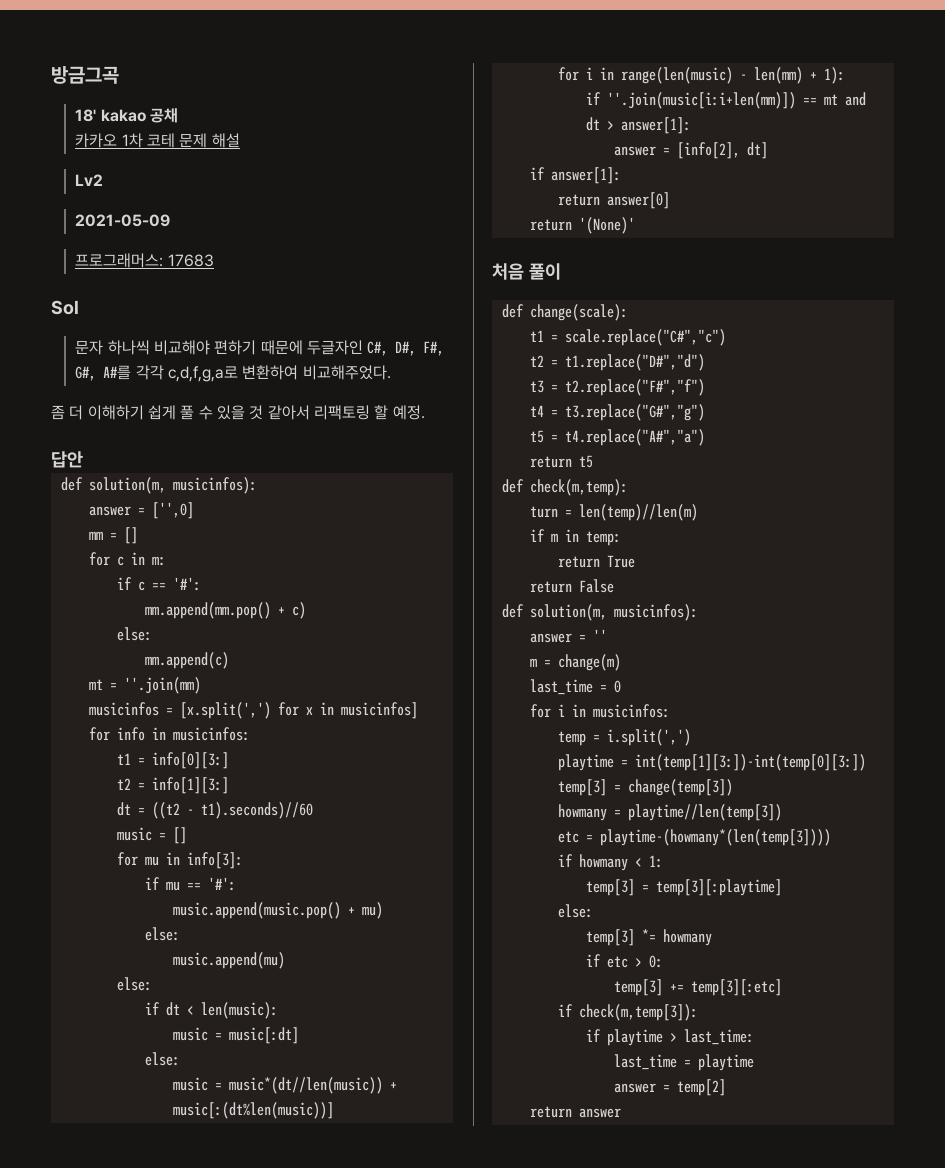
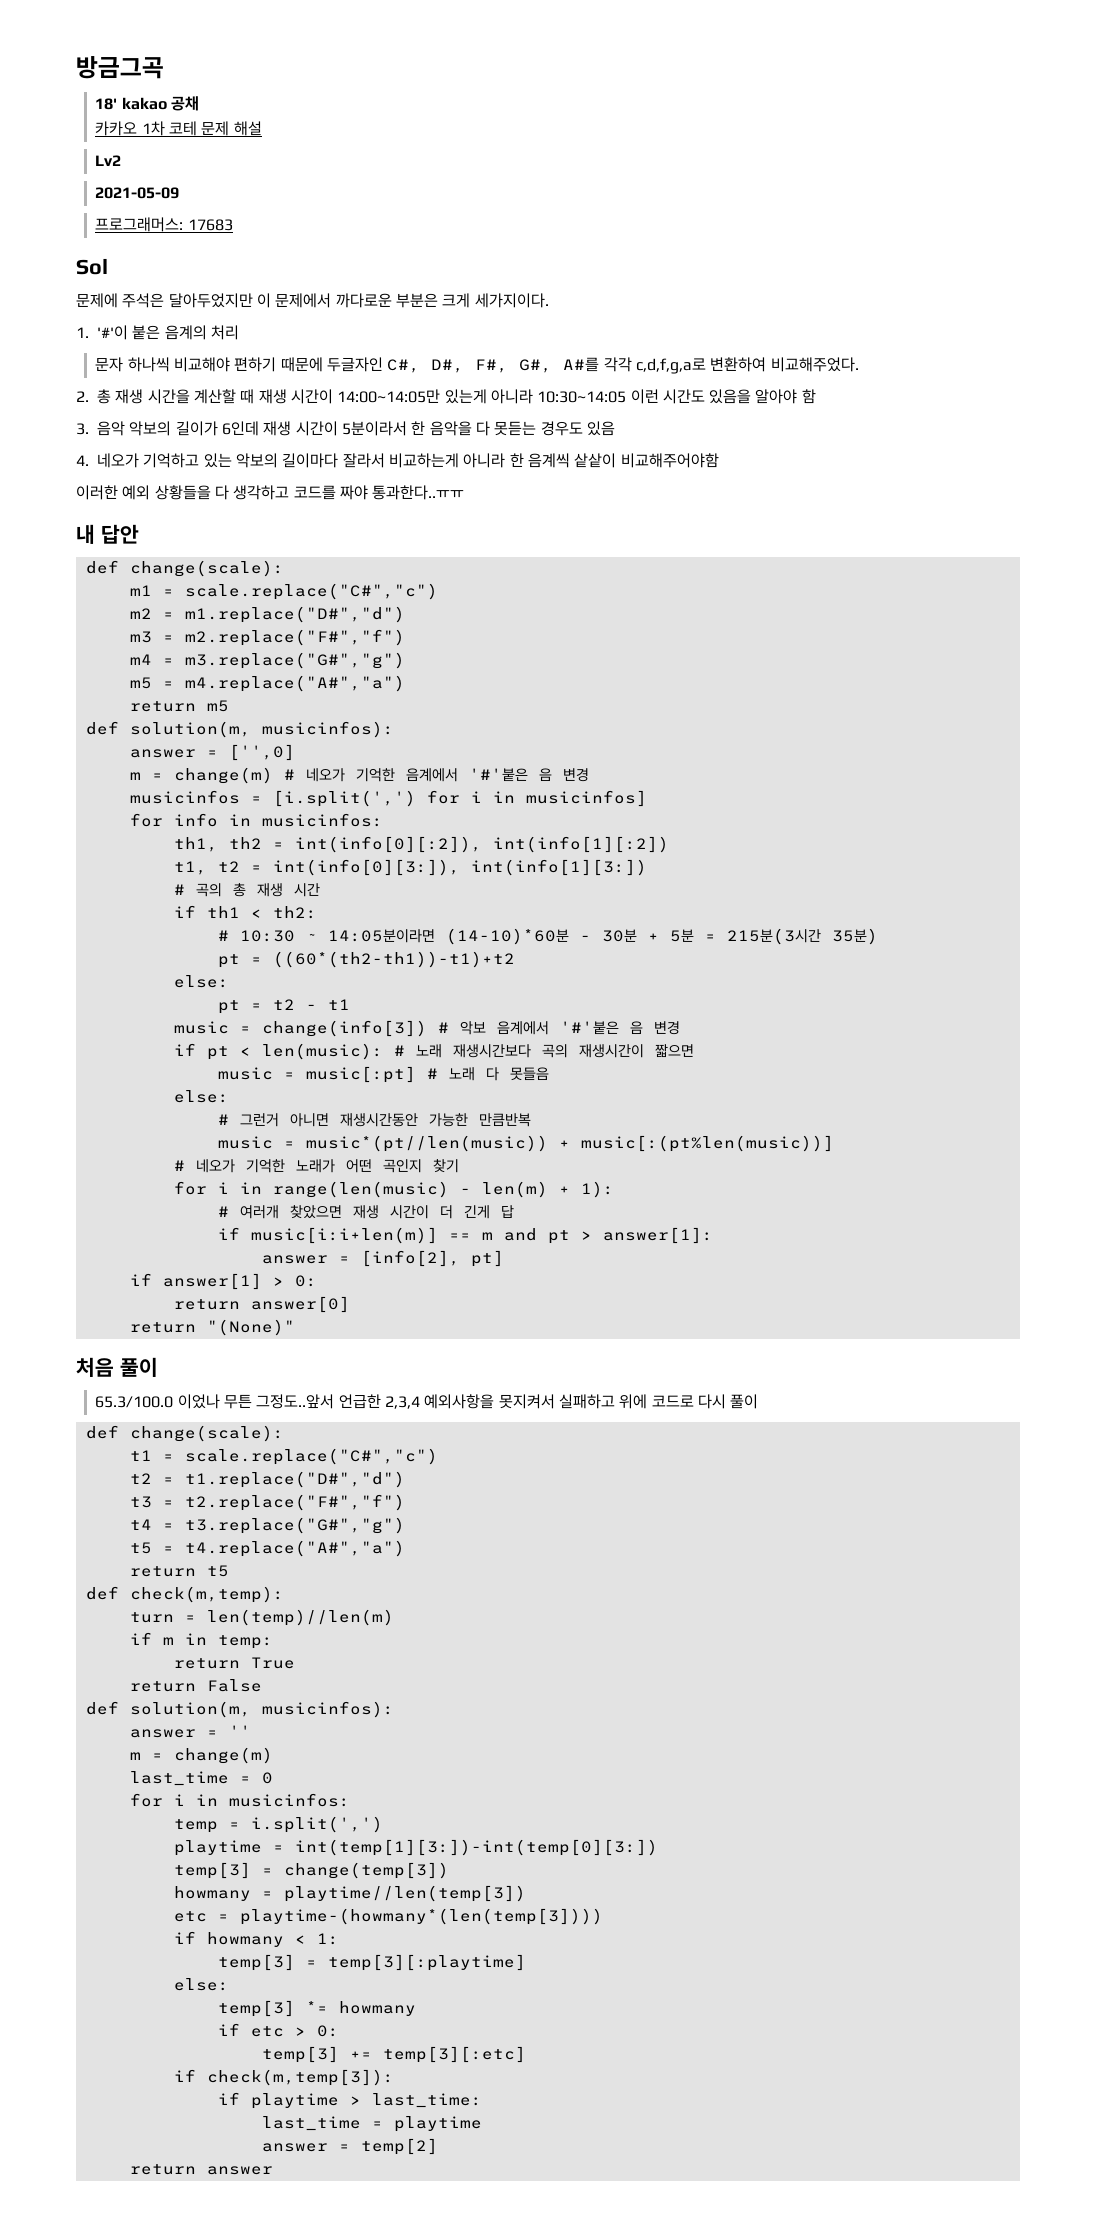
(79, 307) none -> [76,293,549,308] [76,325,239,340] // 문제에 주석은 달아두었지만 이 문제에서 까다로운 부분은 크게 세가지이다. // 1. '#'이 붙은 음계의 처리
[51,405,425,420] [51,451,83,468] 좀 더 이해하기 쉽게 풀 수 있을 것 같아서 리팩토링 할 예정. // 답안 -> [76,389,816,404] [76,421,615,436] [76,453,719,468] [76,485,465,500] [76,524,139,544] [85,560,284,577] [129,583,438,600] [129,606,405,623] [129,629,405,646] [129,652,405,669] [129,675,405,692] [129,700,229,712] 2. 총 재생 시간을 계산할 때 재생 시간이 14:00~14:05만 있는게 아니라 10:30~14:05 이런 시간도 있음을 알아야 함 // 3. 음악 악보의 길이가 6인데 재생 시간이 5분이라서 한 음악을 다 못듣는 경우도 있음 // 4. 네오가 기억하고 있는 악보의 길이마다 잘라서 비교하는게 아니라 한 음계씩 샅샅이 비교해주어야함 // 이러한 예외 상황들을 다 생각하고 코드를 짜야 통과한다..ㅠㅠ // 내 답안 // def change(scale): // m1 = scale.replace("C#","c") // m2 = m1.replace("D#","d") // m3 = m2.replace("F#","f") // m4 = m3.replace("G#","g") // m5 = m4.replace("A#","a") // return m5
[88,527,138,544] [88,552,166,566] [116,577,201,591] [144,602,306,619] [116,627,152,641] [144,652,229,669] [88,677,201,694] mm = [] // for c in m: // if c == '#': // mm.append(mm.pop() + c) // else: // mm.append(c) // mt = ''.join(mm) -> [129,767,589,784] m = change(m) # 네오가 기억한 음계에서 '#'붙은 음 변경
[179,702,313,719] [x.split(',') for x -> [272,790,482,807] [i.split(',') for i
[116,752,229,769] [116,777,229,794] [116,802,313,819] [116,827,187,844] [116,852,243,869] [144,877,236,891] [172,902,383,919] [144,927,180,941] [172,952,285,969] [116,977,152,991] [144,1002,278,1019] [172,1027,299,1044] [144,1052,180,1066] [172,1077,397,1094] [172,1102,334,1119] t1 = info[0][3:] // t2 = info[1][3:] // dt = ((t2 - t1).seconds)//60 // music = [] // for mu in info[3]: // if mu == '#': // music.append(music.pop() + mu) // else: // music.append(mu) // else: // if dt < len(music): // music = music[:dt] // else: // music = music*(dt//len(music)) + music[:(dt%len(music))] -> [173,836,669,853] [173,859,647,876] [173,883,320,897] [173,905,317,919] [217,928,878,945] [217,951,515,968] [173,975,229,988] [217,999,350,1014] [173,1020,680,1037] [173,1043,694,1060] [217,1066,549,1083] [173,1090,229,1103] [217,1113,531,1127] [217,1135,834,1152] [173,1159,459,1173] th1, th2 = int(info[0][:2]), int(info[1][:2]) // t1, t2 = int(info[0][3:]), int(info[1][3:]) // # 곡의 총 재생 시간 // if th1 < th2: // # 10:30 ~ 14:05분이라면 (14-10)*60분 - 30분 + 5분 = 215분(3시간 35분) // pt = ((60*(th2-th1))-t1)+t2 // else: // pt = t2 - t1 // music = change(info[3]) # 악보 음계에서 '#'붙은 음 변경 // if pt < len(music): # 노래 재생시간보다 곡의 재생시간이 짧으면 // music = music[:pt] # 노래 다 못들음 // else: // # 그런거 아니면 재생시간동안 가능한 만큼반복 // music = music*(pt//len(music)) + music[:(pt%len(music))] // # 네오가 기억한 노래가 어떤 곡인지 찾기
[753,67,803,84] len(mm) -> [481,1181,548,1198] len(m)
[585,92,866,109] [585,117,600,131] if ''.join(music[i:i+len(mm)]) == mt and dt -> [217,1205,514,1219] [217,1227,570,1244] # 여러개 찾았으면 재생 시간이 더 긴게 답 // if music[i:i+len(m)] == m and pt
[746,142,768,159] [529,167,621,184] dt] // if answer[1]: -> [470,1250,504,1267] [129,1273,317,1290] pt] // if answer[1] > 0:
[578,217,635,234] '(None)' -> [206,1319,295,1336] "(None)"
(561, 271) none -> [95,1394,759,1409] // 65.3/100.0 이었나 무튼 그정도..앞서 언급한 2,3,4 예외사항을 못지켜서 실패하고 위에 코드로 다시 풀이

